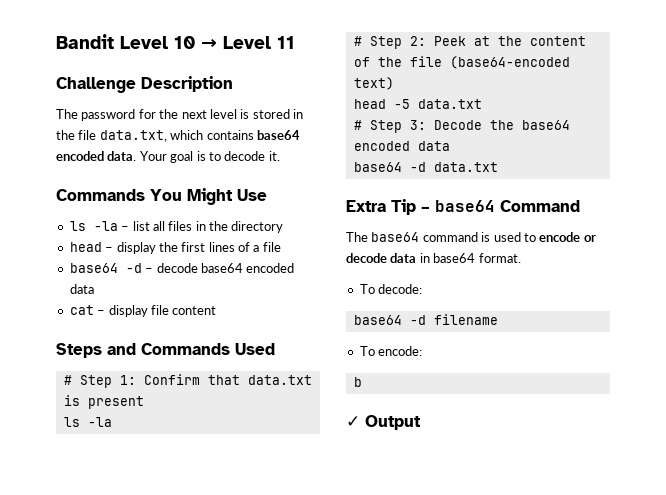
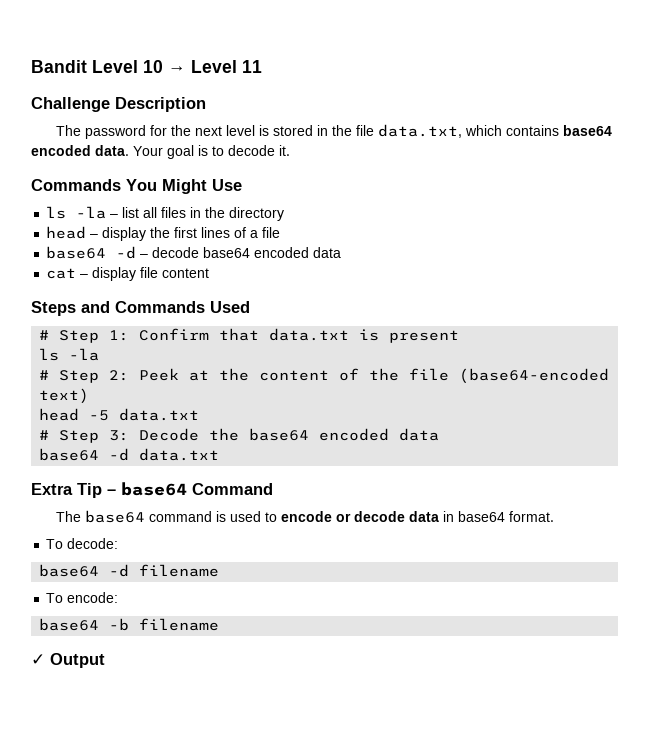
[353,377,362,387] b -> [39,618,220,631] base64 -b filename

